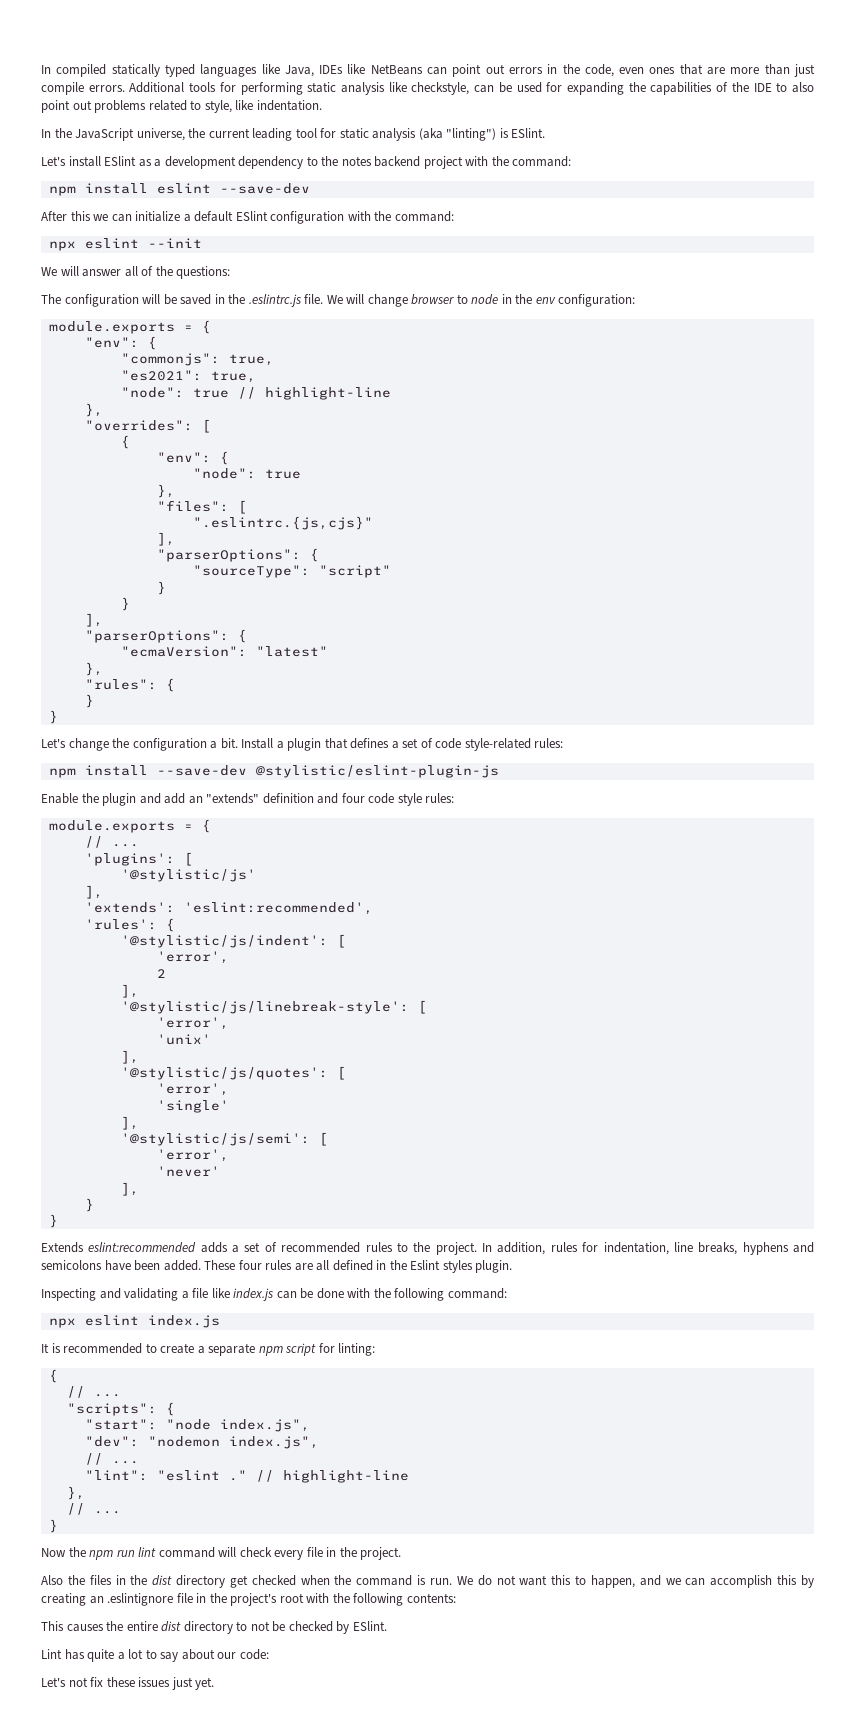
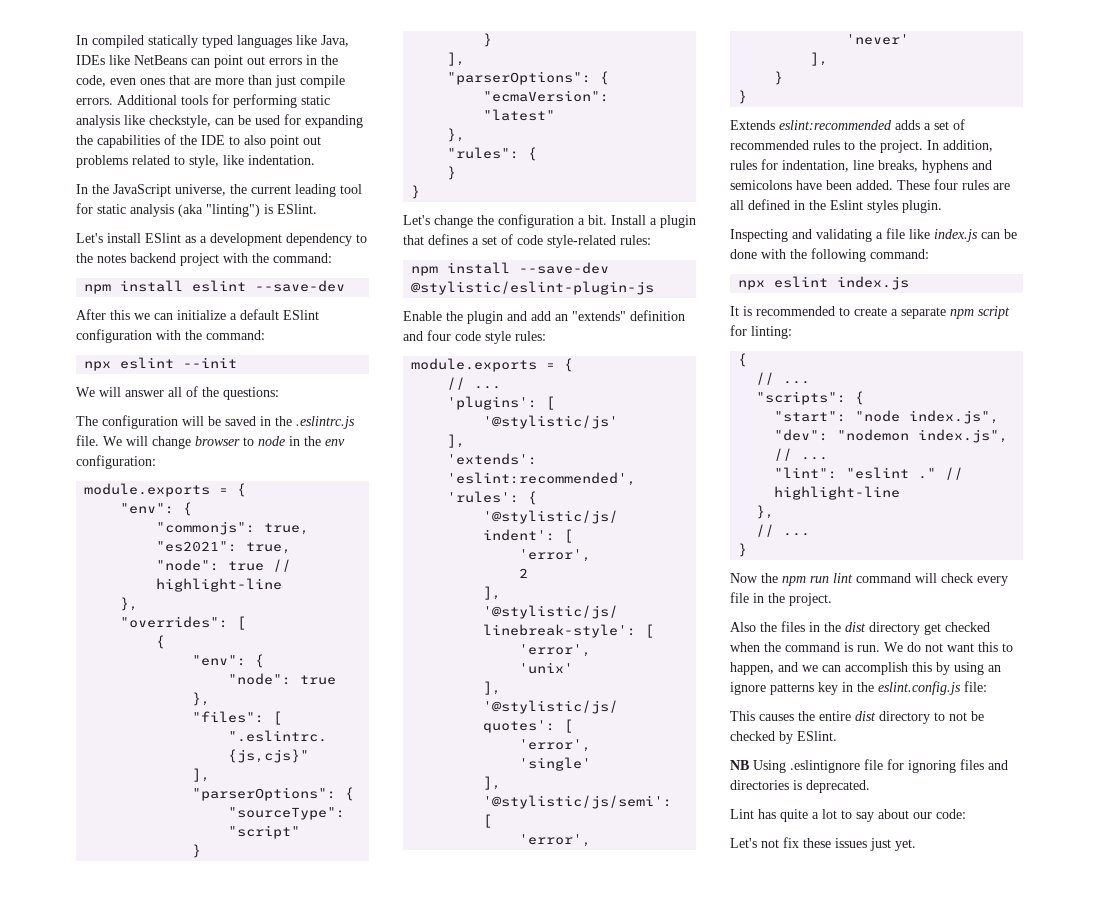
[41,1593,456,1606] creating an .eslintignore file in the project's root with the following contents: -> [954,662,1001,675] [730,681,987,695] using an ignore patterns key in the eslint.config.js file:
(387, 1626) none -> [730,759,1008,773] [730,780,870,793] // NB Using .eslintignore file for ignoring files and directories is deprecated.

